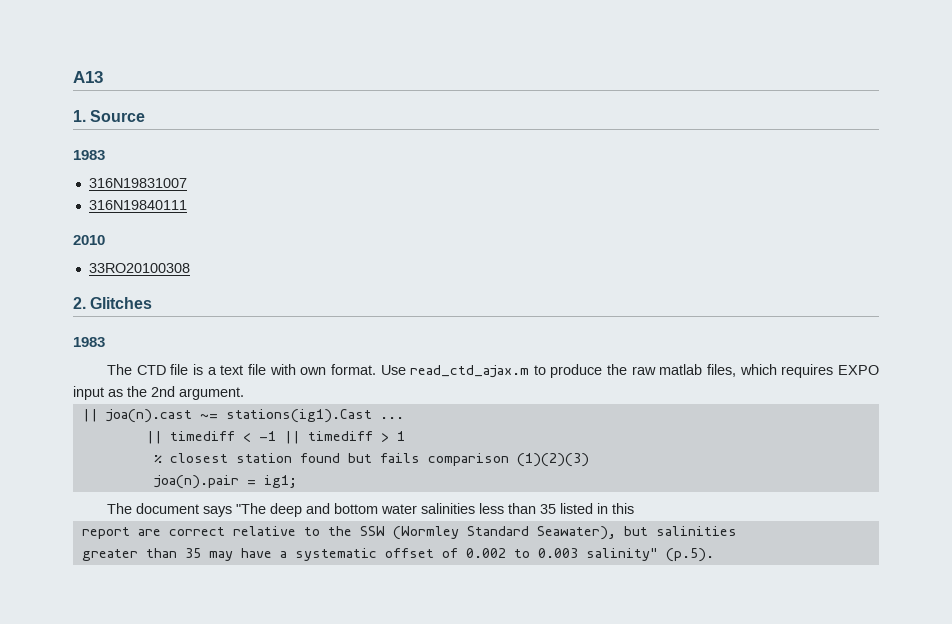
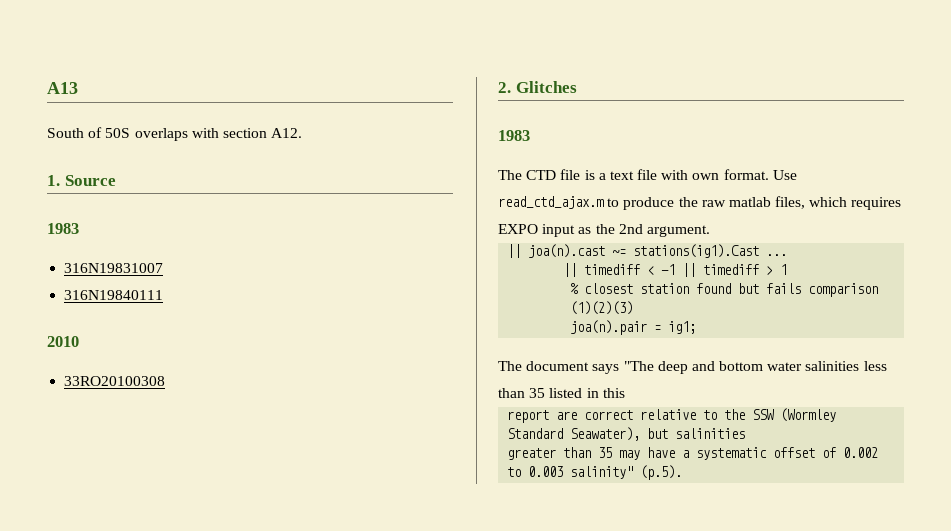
(103, 77) none -> [47,127,303,141] // South of 50S overlaps with section A12.

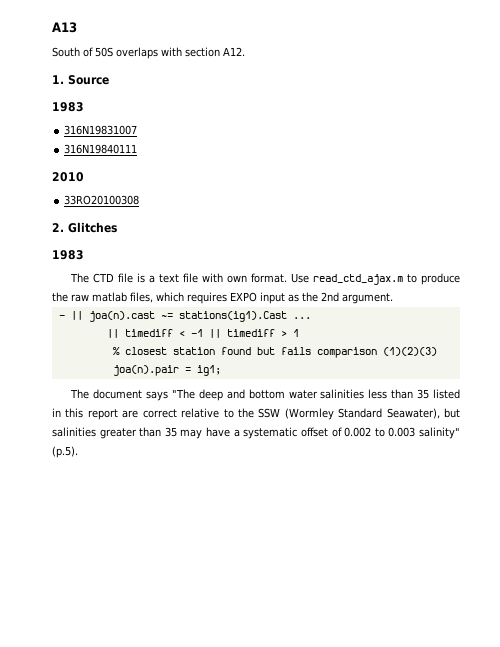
(710, 231) none -> [58,315,65,319] -
(625, 393) // -> (84, 413) none
(746, 433) // -> (96, 432) none

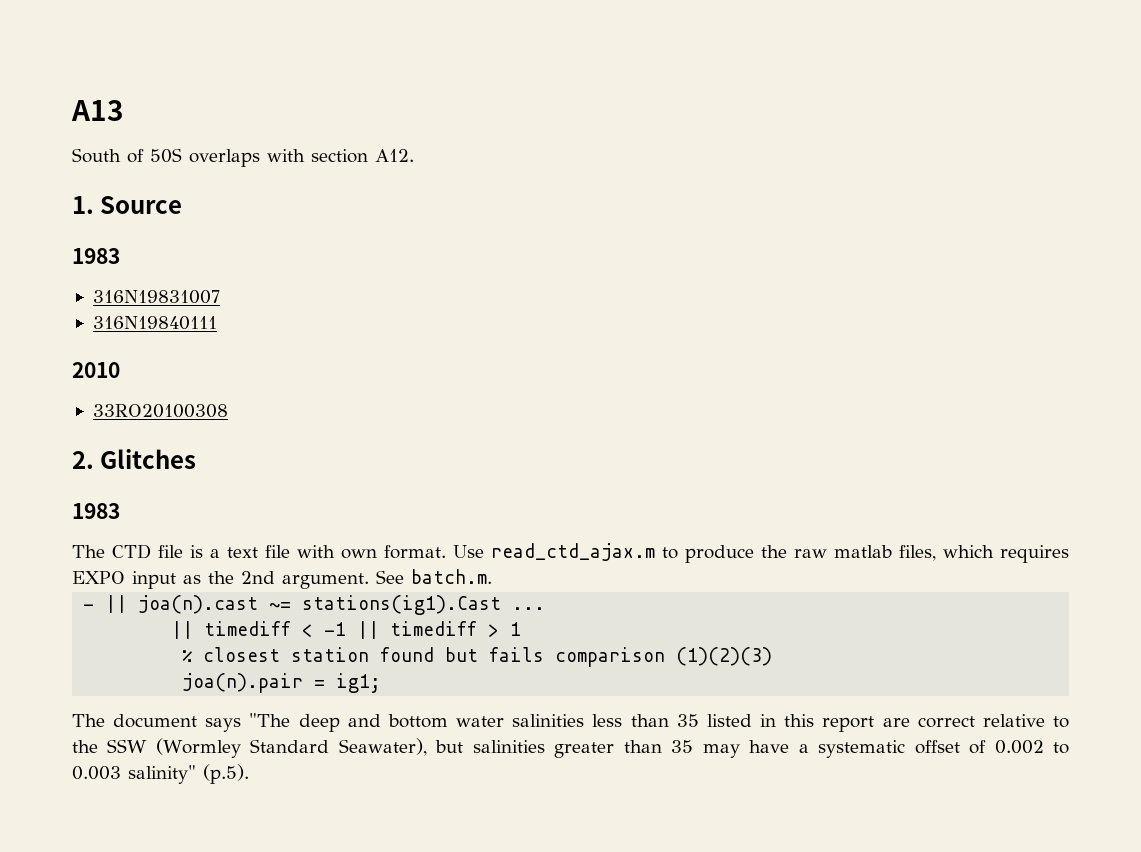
(393, 298) none -> [376,569,492,584] See batch.m.

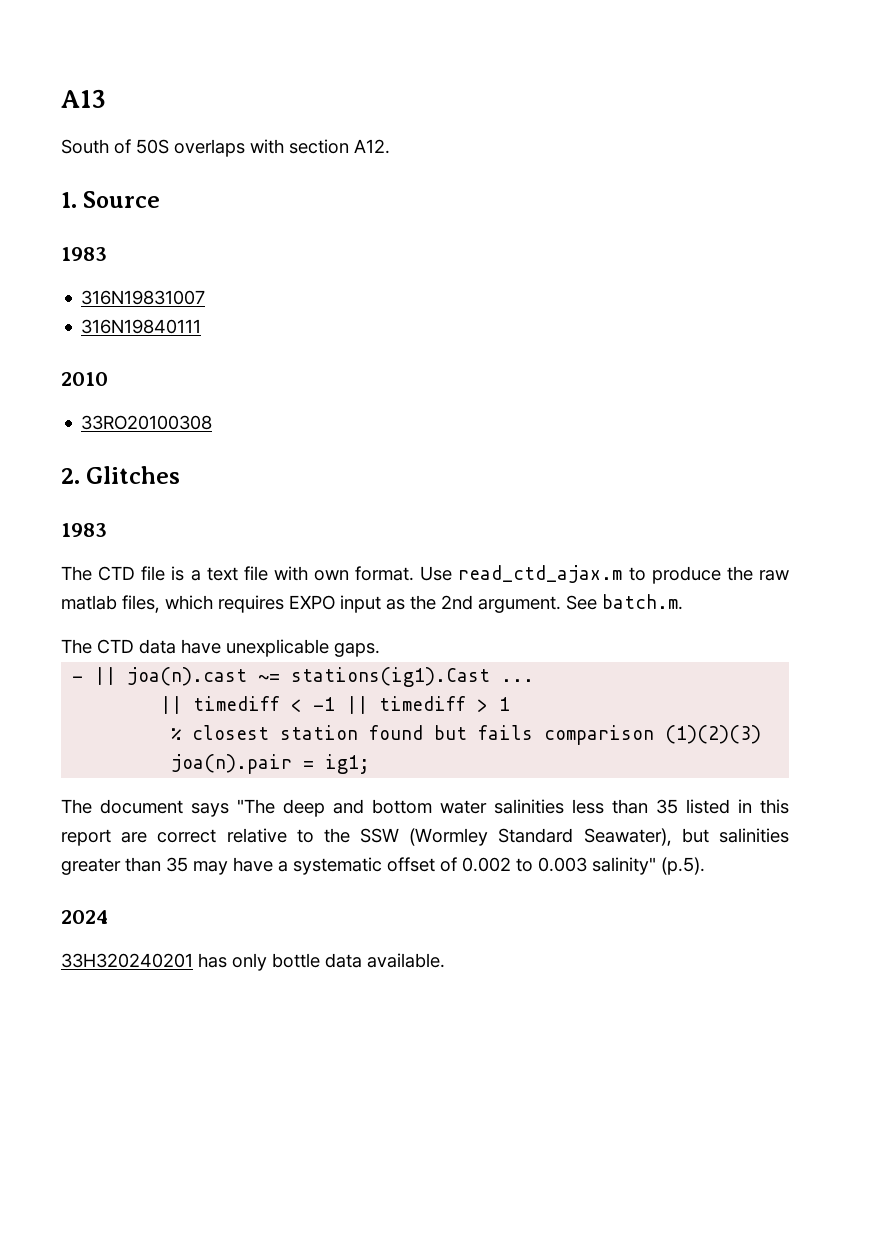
(492, 576) none -> [61,639,380,657] // The CTD data have unexplicable gaps.
(249, 774) none -> [61,910,108,924] [61,953,445,971] // 2024 // 33H320240201 has only bottle data available.

